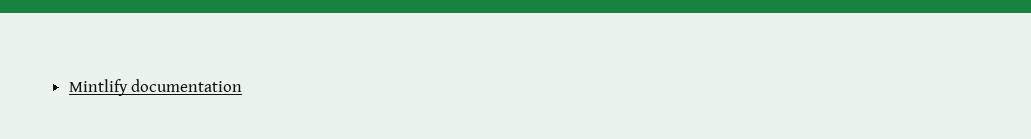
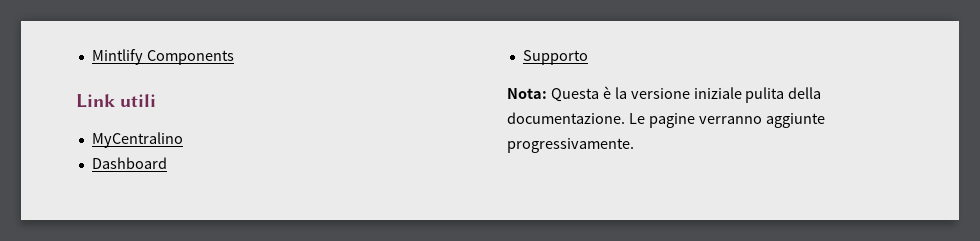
[131,79,243,92] documentation -> [146,50,234,65] [76,94,157,108] [91,132,183,148] [91,157,167,169] [522,50,588,65] [507,86,822,103] [507,112,825,128] [507,138,634,153] Components // Link utili // MyCentralino // Dashboard // Supporto // Nota: Questa è la versione iniziale pulita della documentazione. Le pagine verranno aggiunte progressivamente.

